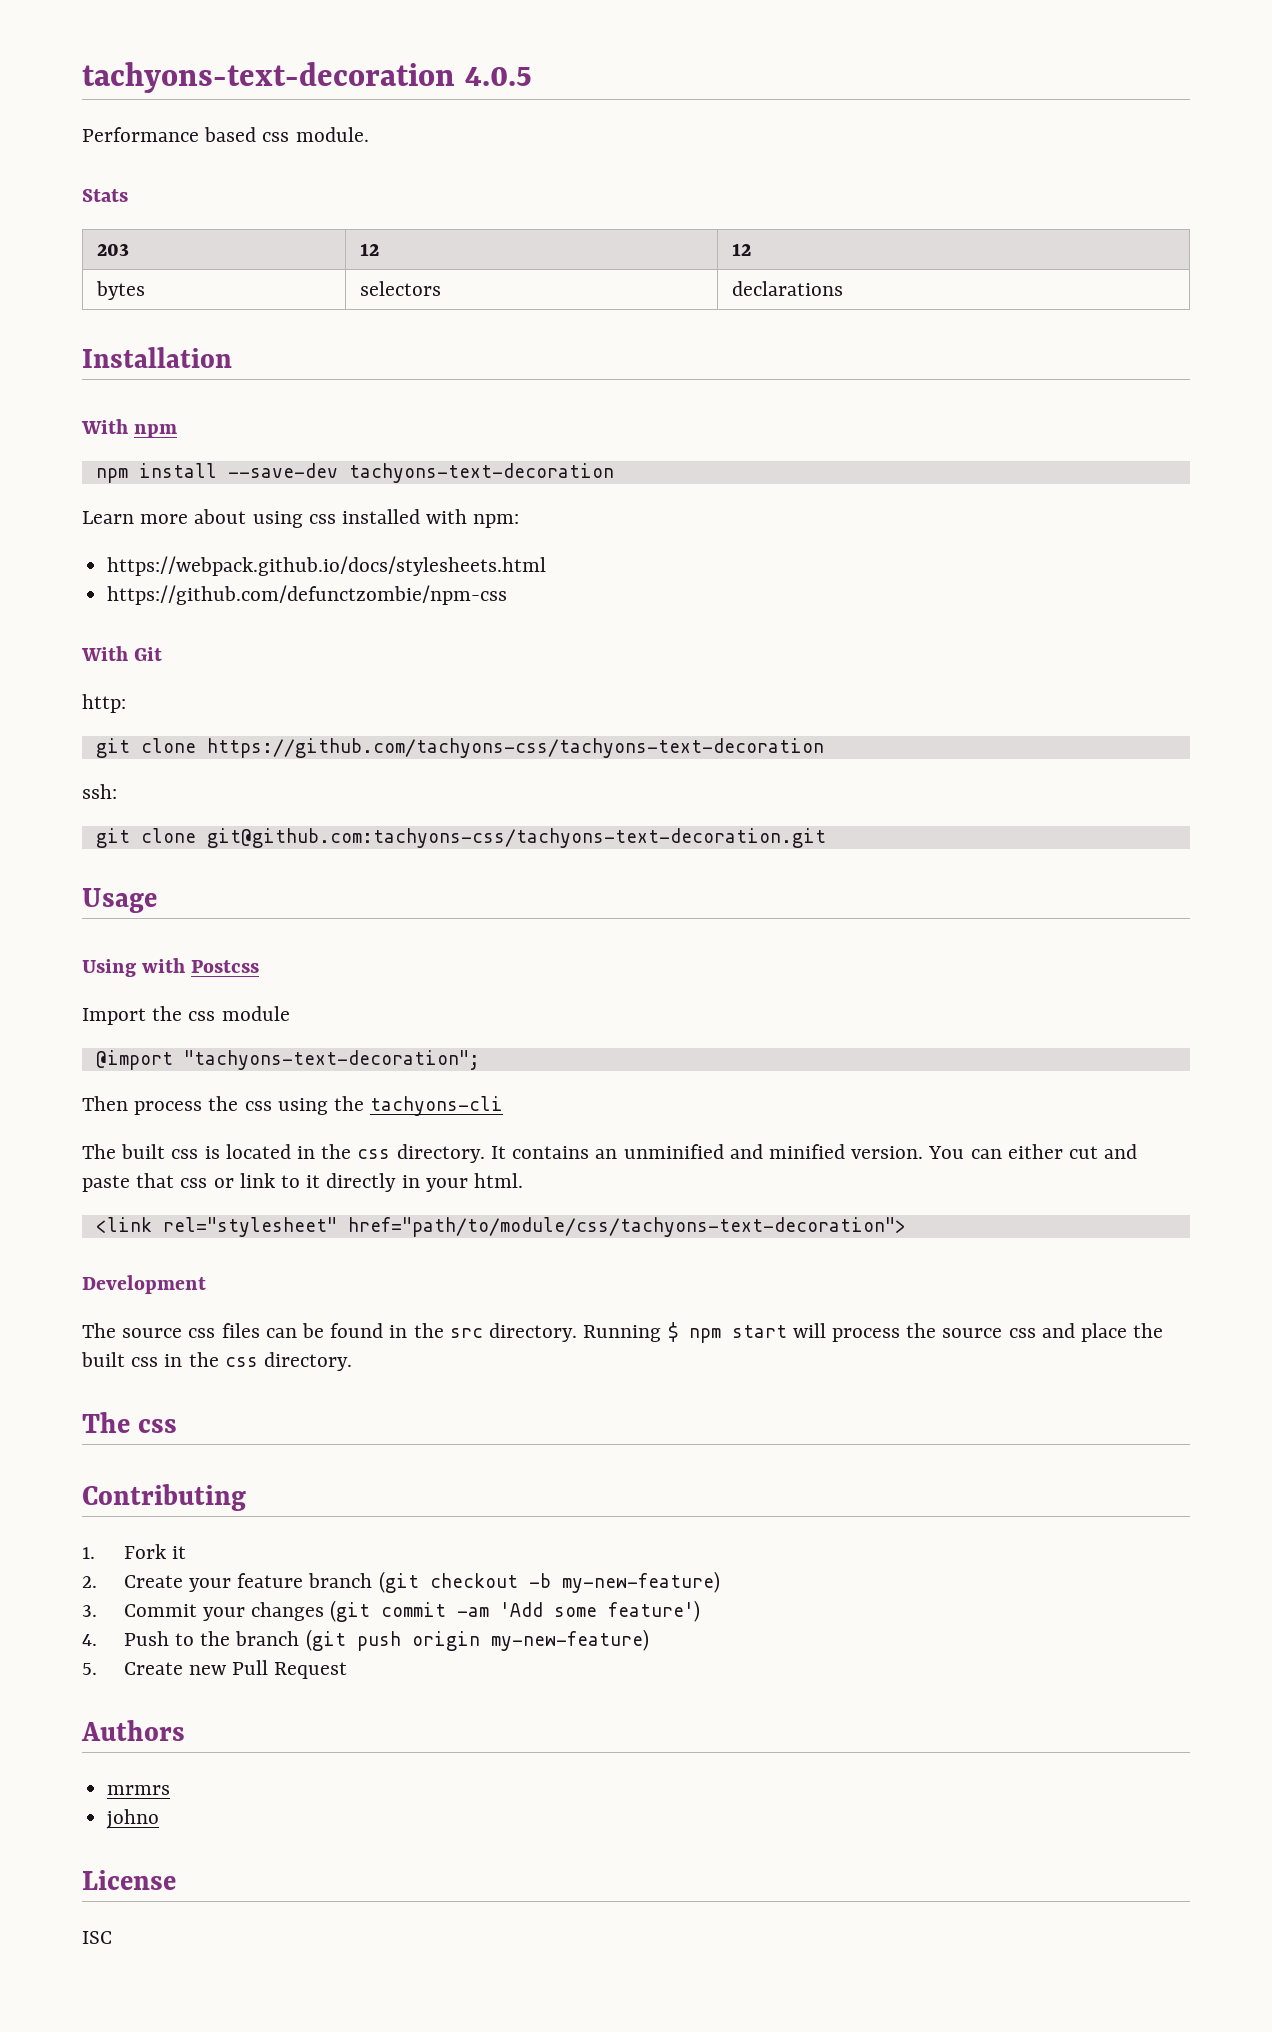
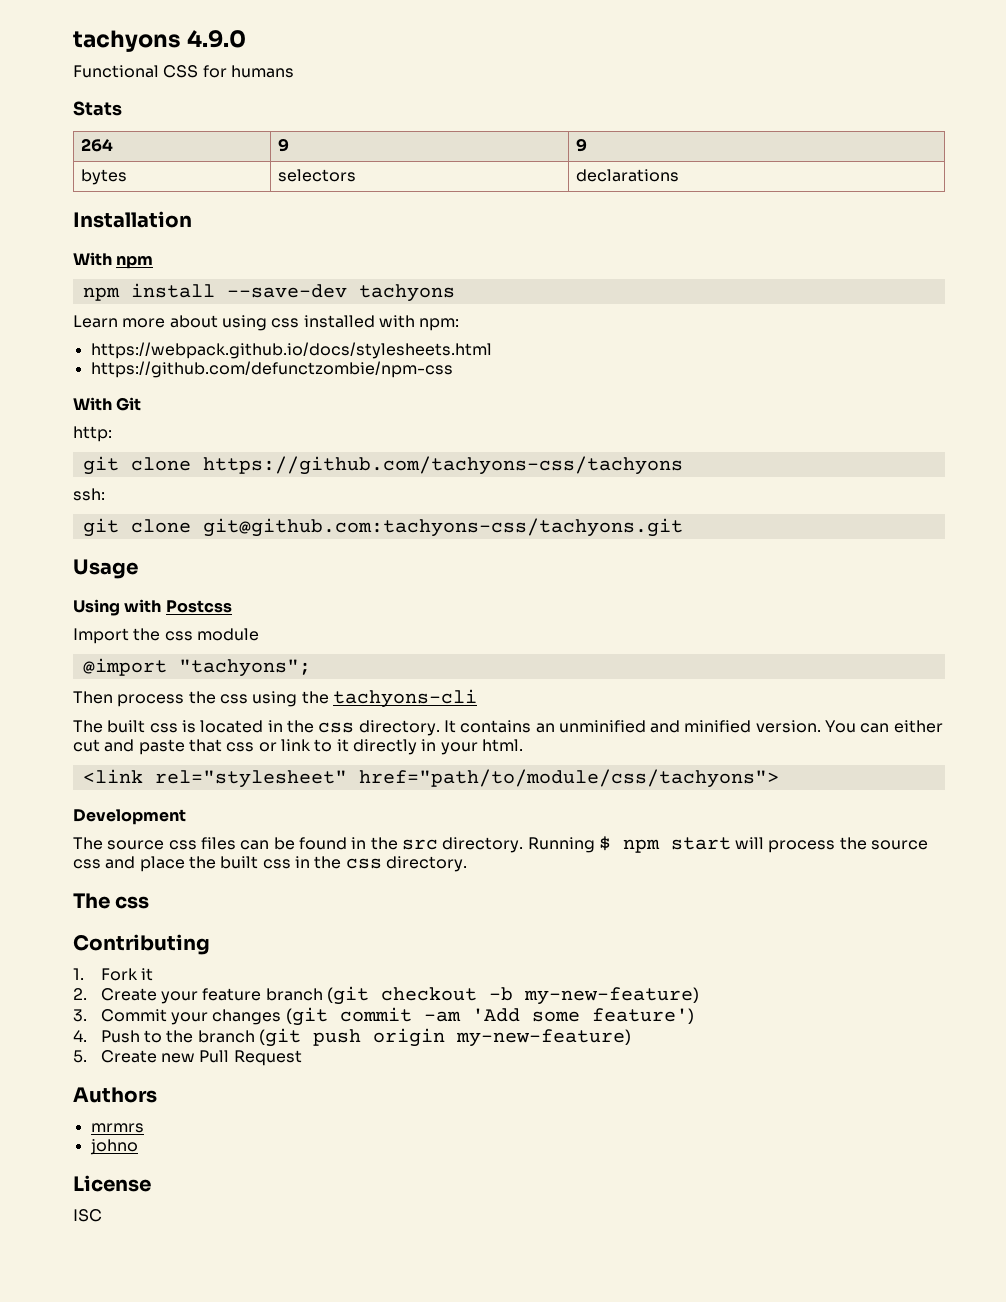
[82,62,532,93] [82,127,369,142] [82,189,128,202] [97,243,130,256] [360,243,380,256] [732,243,752,256] tachyons-text-decoration 4.0.5 // Performance based css module. // Stats // 203 | 12 | 12 -> [73,30,247,52] [73,65,294,78] [73,101,122,116] [81,138,114,152] [278,138,290,152] [576,138,588,152] tachyons 4.9.0 // Functional CSS for humans // Stats // 264 | 9 | 9
[348,463,614,483] tachyons-text-decoration -> [358,284,455,302] tachyons
[206,738,824,758] https://github.com/tachyons-css/tachyons-text-decoration -> [202,456,683,475] https://github.com/tachyons-css/tachyons
[206,828,826,848] git@github.com:tachyons-css/tachyons-text-decoration.git -> [202,518,683,537] git@github.com:tachyons-css/tachyons.git
[183,1050,480,1070] "tachyons-text-decoration"; -> [178,659,311,677] "tachyons";
[347,1217,906,1237] href="path/to/module/css/tachyons-text-decoration"> -> [358,769,779,788] href="path/to/module/css/tachyons">

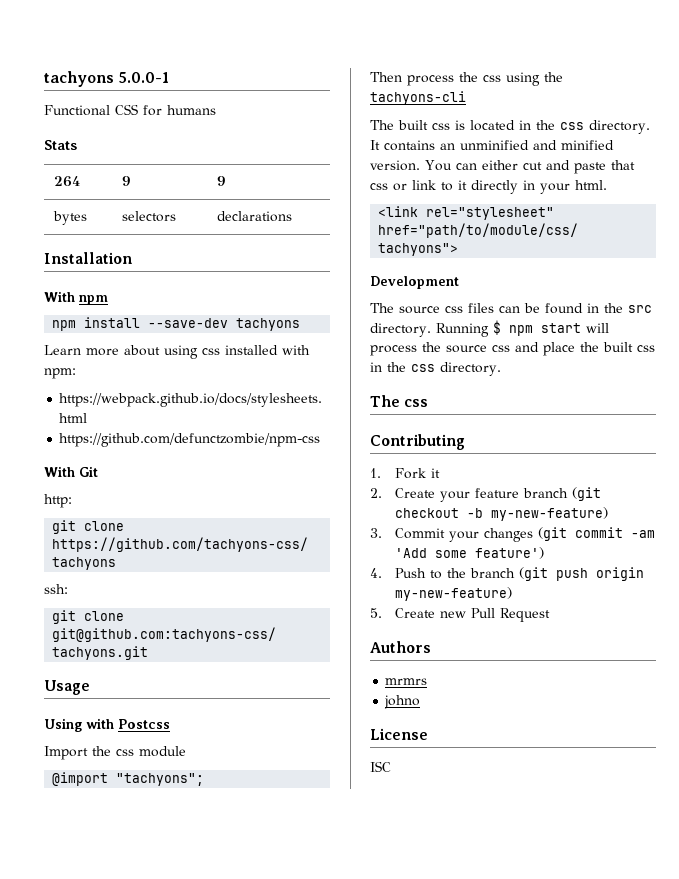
[73,30,247,52] tachyons 4.9.0 -> [44,71,170,87] tachyons 5.0.0-1

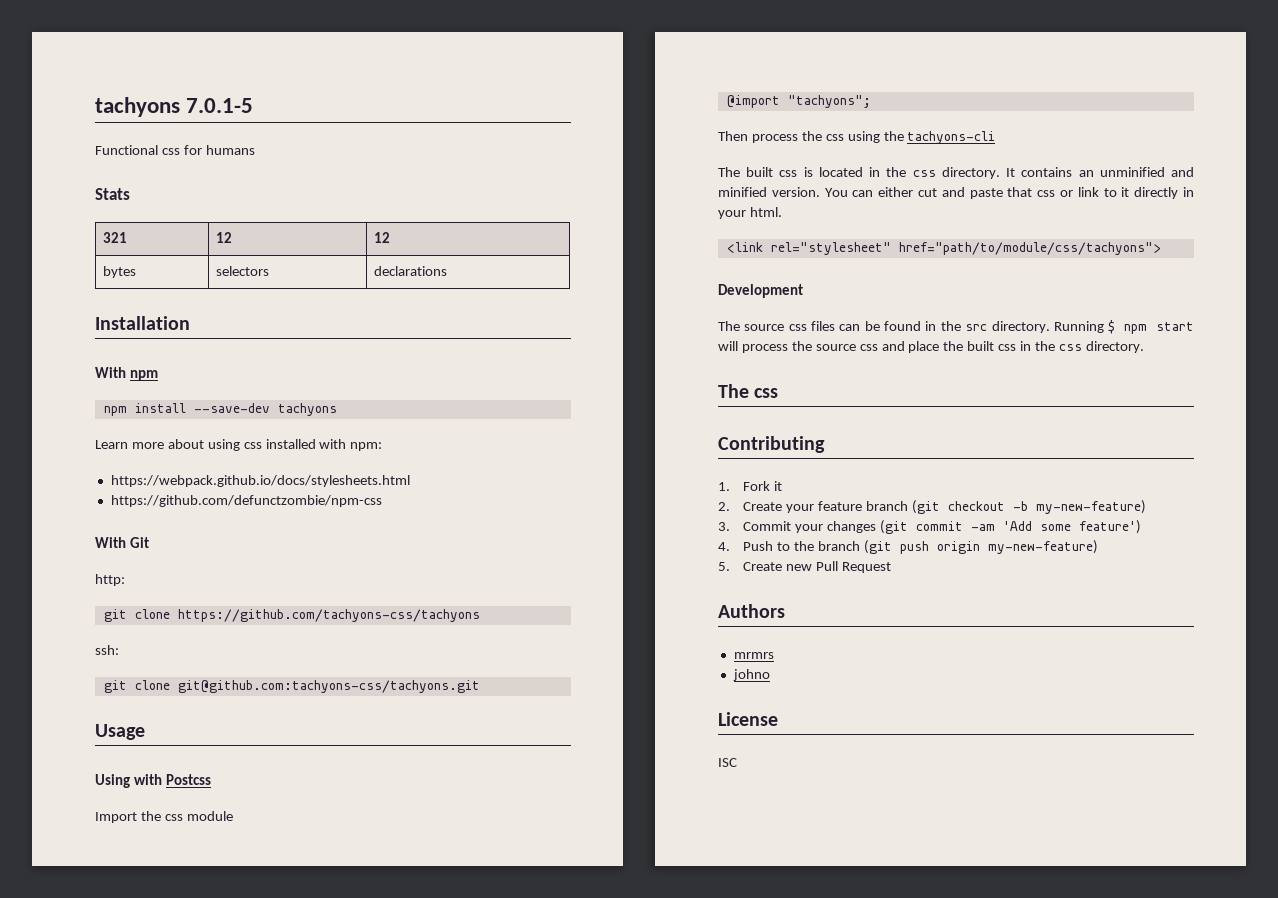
[44,71,170,87] tachyons 5.0.0-1 -> [95,97,254,117] tachyons 7.0.1-5
[115,104,138,115] CSS -> [161,148,180,155] css
[53,176,80,187] [121,176,131,186] [216,176,226,186] 264 | 9 | 9 -> [103,232,128,243] [216,232,233,243] [374,232,391,243] 321 | 12 | 12

